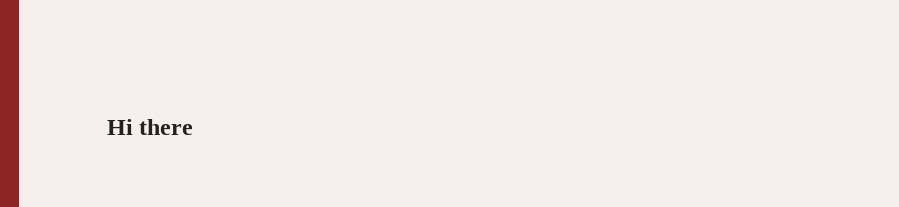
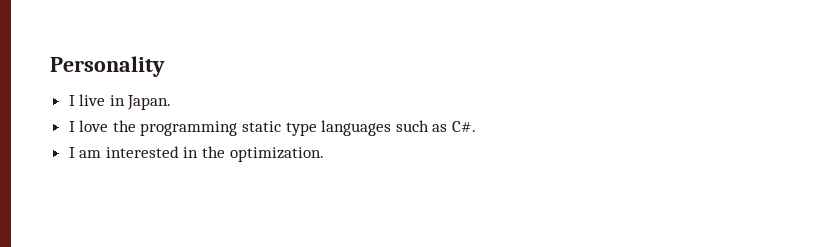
[107,119,194,135] Hi there -> [50,56,165,77] [68,94,172,110] [68,120,477,136] [68,146,324,162] Personality // I live in Japan. // I love the programming static type languages such as C#. // I am interested in the optimization.

